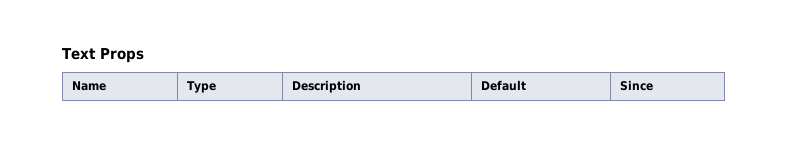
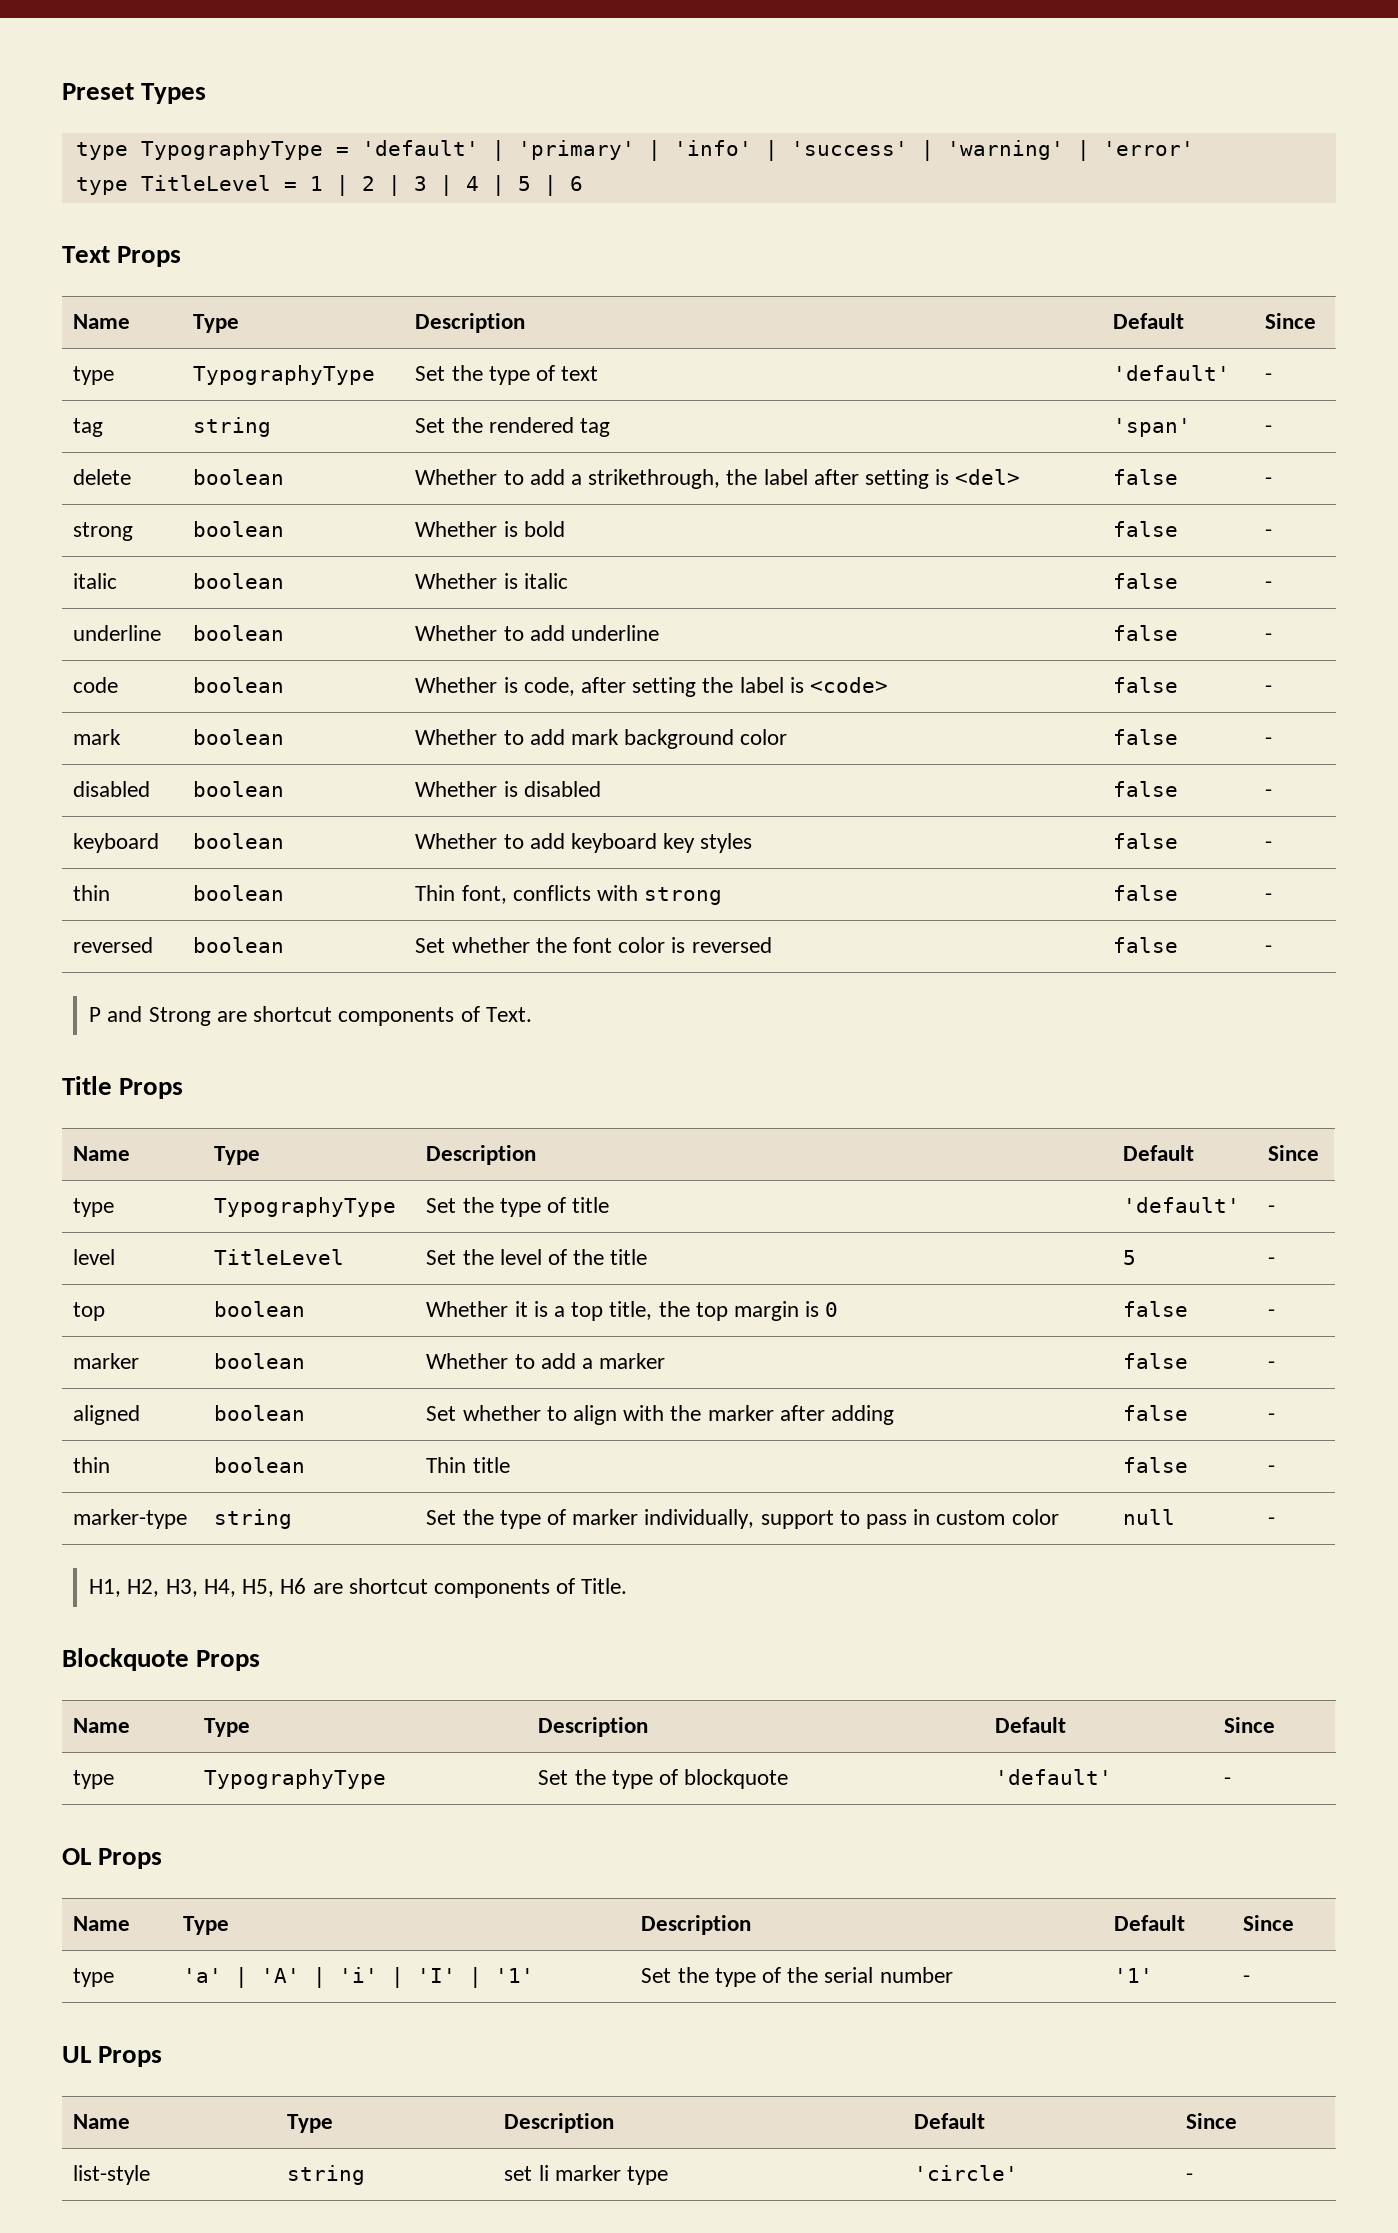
(62, 54) none -> [62,83,207,104] [75,140,1194,161] [75,175,583,196] Preset Types // type TypographyType = 'default' | 'primary' | 'info' | 'success' | 'warning' | 'error' // type TitleLevel = 1 | 2 | 3 | 4 | 5 | 6 //
(653, 85) none -> [73,366,115,385] [193,365,376,385] [415,365,599,385] [1113,365,1231,381] [1265,373,1273,381] [73,418,104,437] [193,417,272,437] [415,417,611,437] [1113,418,1192,437] [1265,425,1273,433] [73,469,132,485] [193,469,285,485] [415,469,1021,489] [1113,469,1179,485] [1265,477,1273,485] [73,522,134,541] [193,521,285,537] [415,521,565,537] [1113,521,1179,537] [1265,529,1273,537] [73,573,118,589] [193,573,285,589] [415,573,568,589] [1113,573,1179,589] [1265,581,1273,589] [73,625,162,641] [193,625,285,641] [415,625,660,641] [1113,625,1179,641] [1265,633,1273,641] [73,677,119,693] [193,677,285,693] [415,677,889,697] [1113,677,1179,693] [1265,685,1273,693] [73,729,122,745] [193,729,285,745] [415,729,788,749] [1113,729,1179,745] [1265,737,1273,745] [73,781,151,797] [193,781,285,797] [415,781,601,797] [1113,781,1179,797] [1265,789,1273,797] [73,833,160,853] [193,833,285,849] [415,833,753,853] [1113,833,1179,849] [1265,841,1273,849] [73,885,111,901] [193,885,285,901] [415,885,723,905] [1113,885,1179,901] [1265,893,1273,901] [73,937,154,953] [193,937,285,953] [415,937,772,953] [1113,937,1179,953] [1265,945,1273,953] [89,1006,532,1026] [62,1076,184,1099] [73,1146,131,1161] [214,1146,261,1165] [426,1145,537,1165] [1123,1145,1195,1161] [1268,1145,1320,1161] [73,1198,115,1217] [214,1197,397,1217] [426,1197,610,1217] [1123,1197,1241,1213] [1268,1205,1276,1213] [73,1249,116,1265] [214,1249,345,1265] [426,1249,648,1265] [1123,1250,1137,1265] [1268,1257,1276,1265] [73,1302,106,1321] [214,1301,306,1317] [426,1301,839,1321] [1123,1301,1189,1317] [1268,1309,1276,1317] [73,1353,140,1369] [214,1353,306,1369] [426,1353,666,1369] [1123,1353,1189,1369] [1268,1361,1276,1369] [73,1405,141,1425] [214,1405,306,1421] [426,1405,895,1425] [1123,1405,1189,1421] [1268,1413,1276,1421] [73,1457,111,1473] [214,1457,306,1473] [426,1457,510,1473] [1123,1457,1189,1473] [1268,1465,1276,1473] [73,1509,188,1529] [214,1509,293,1529] [426,1509,1059,1529] [1123,1509,1176,1525] [1268,1517,1276,1525] [89,1578,628,1598] [62,1648,261,1671] [73,1718,131,1733] [204,1718,251,1737] [538,1717,649,1737] [995,1717,1067,1733] [1224,1717,1276,1733] [73,1770,115,1789] [204,1769,387,1789] [538,1769,789,1789] [995,1769,1113,1785] [1224,1777,1232,1785] [62,1848,163,1869] [73,1916,131,1931] [183,1916,230,1935] [641,1915,752,1935] [1114,1915,1186,1931] [1243,1915,1295,1931] [73,1968,115,1987] [183,1967,535,1988] [641,1967,953,1987] [1114,1968,1154,1983] [1243,1975,1251,1983] [62,2046,163,2067] [73,2114,131,2129] [287,2114,334,2133] [504,2113,615,2133] [914,2113,986,2129] [1186,2113,1238,2129] [73,2165,151,2185] [287,2165,366,2185] [504,2165,669,2185] [914,2165,1019,2181] [1186,2173,1194,2181] // type | TypographyType | Set the type of text | 'default' | - // tag | string | Set the rendered tag | 'span' | - // delete | boolean | Whether to add a strikethrough, the label after setting is <del> | false | - // strong | boolean | Whether is bold | false | - // italic | boolean | Whether is italic | false | - // underline | boolean | Whether to add underline | false | - // code | boolean | Whether is code, after setting the label is <code> | false | - // mark | boolean | Whether to add mark background color | false | - // disabled | boolean | Whether is disabled | false | - // keyboard | boolean | Whether to add keyboard key styles | false | - // thin | boolean | Thin font, conflicts with strong | false | - // reversed | boolean | Set whether the font color is reversed | false | - // P and Strong are shortcut components of Text. // Title Props // Name | Type | Description | Default | Since // type | TypographyType | Set the type of title | 'default' | - // level | TitleLevel | Set the level of the title | 5 | - // top | boolean | Whether it is a top title, the top margin is 0 | false | - // marker | boolean | Whether to add a marker | false | - // aligned | boolean | Set whether to align with the marker after adding | false | - // thin | boolean | Thin title | false | - // marker-type | string | Set the type of marker individually, support to pass in custom color | null | - // H1, H2, H3, H4, H5, H6 are shortcut components of Title. // Blockquote Props // Name | Type | Description | Default | Since // type | TypographyType | Set the type of blockquote | 'default' | - // OL Props // Name | Type | Description | Default | Since // type | 'a' | 'A' | 'i' | 'I' | '1' | Set the type of the serial number | '1' | - // UL Props // Name | Type | Description | Default | Since // list-style | string | set li marker type | 'circle' | -

